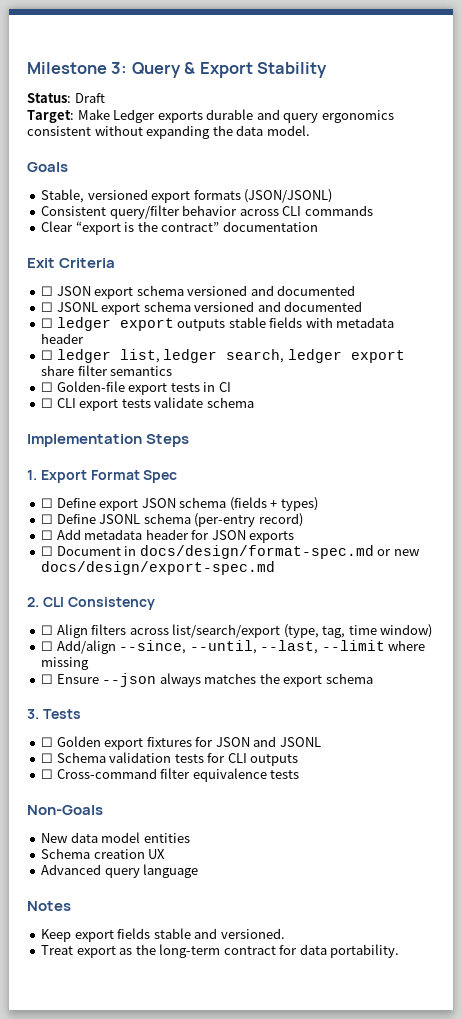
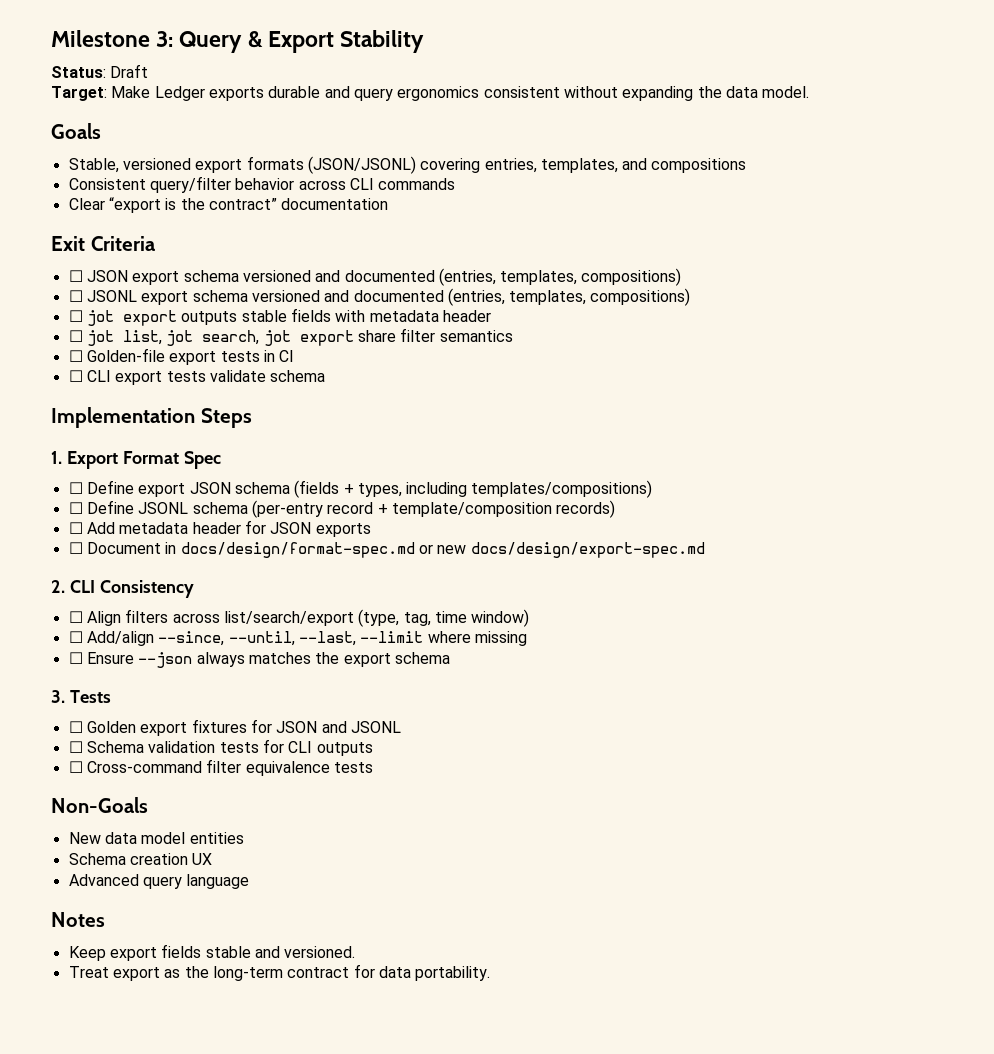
(333, 196) none -> [420,158,747,173] covering entries, templates, and compositions
(356, 290) none -> [438,268,682,286] (entries, templates, compositions)
[41,317,111,331] // ☐ ledger -> [447,288,691,306] [68,310,114,326] (entries, templates, compositions) // ☐ jot
[56,349,342,363] ledger list, ledger search, ledger -> [86,330,291,346] jot list, jot search, jot
[280,497,318,511] types) -> [357,480,653,498] types, including templates/compositions)
[258,513,303,527] record) -> [327,500,616,518] record + template/composition records)

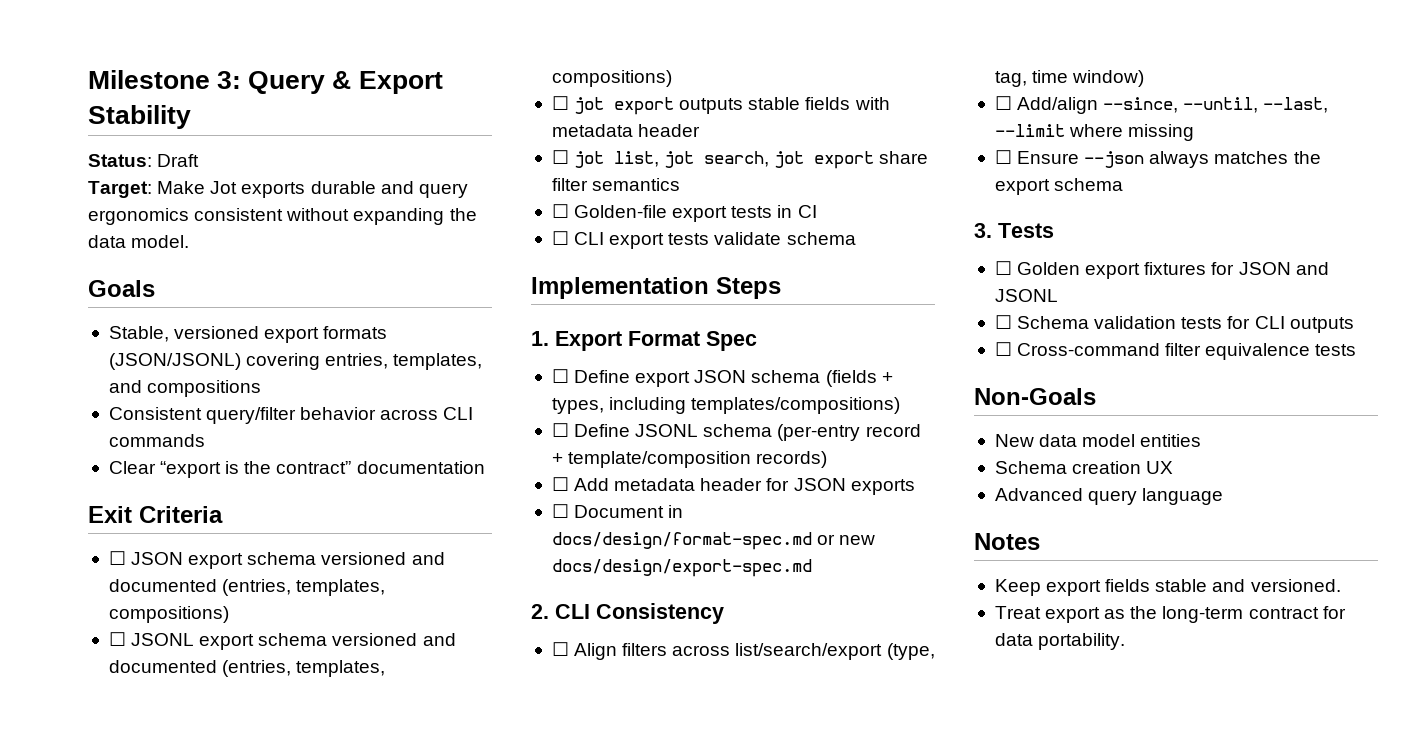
[154,86,205,101] Ledger -> [210,181,238,194] Jot

